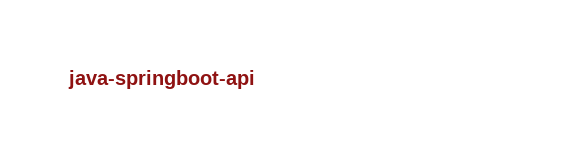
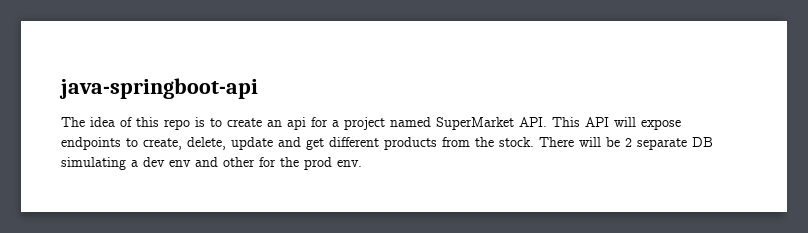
(255, 79) none -> [61,117,681,130] [61,137,713,150] [61,157,362,170] // The idea of this repo is to create an api for a project named SuperMarket API. This API will expose endpoints to create, delete, update and get different products from the stock. There will be 2 separate DB simulating a dev env and other for the prod env.

